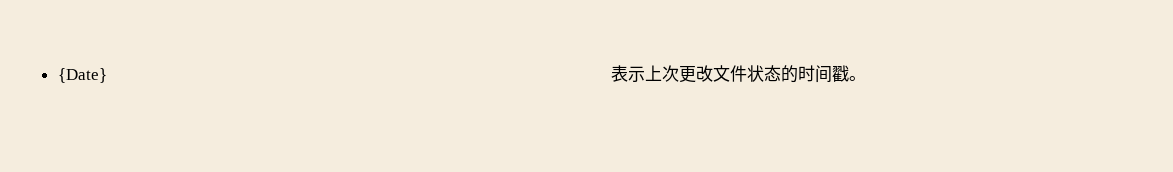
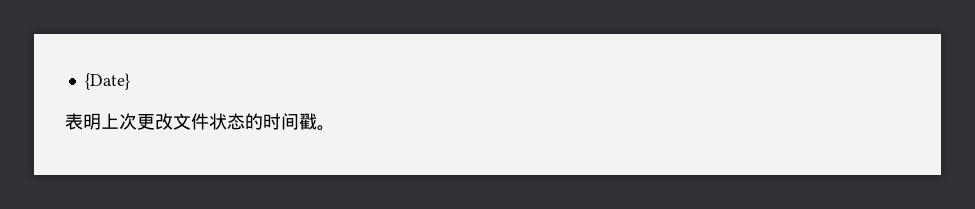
[628,66,645,82] 示 -> [83,113,101,130] 明

